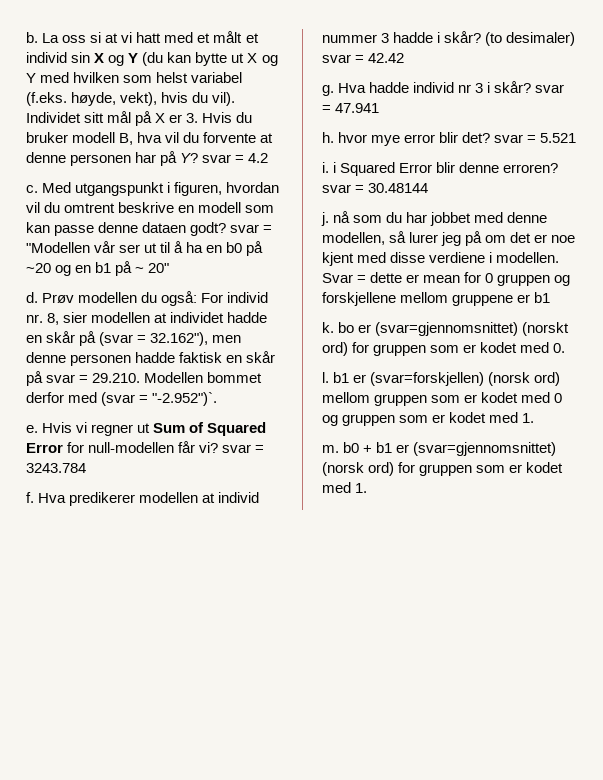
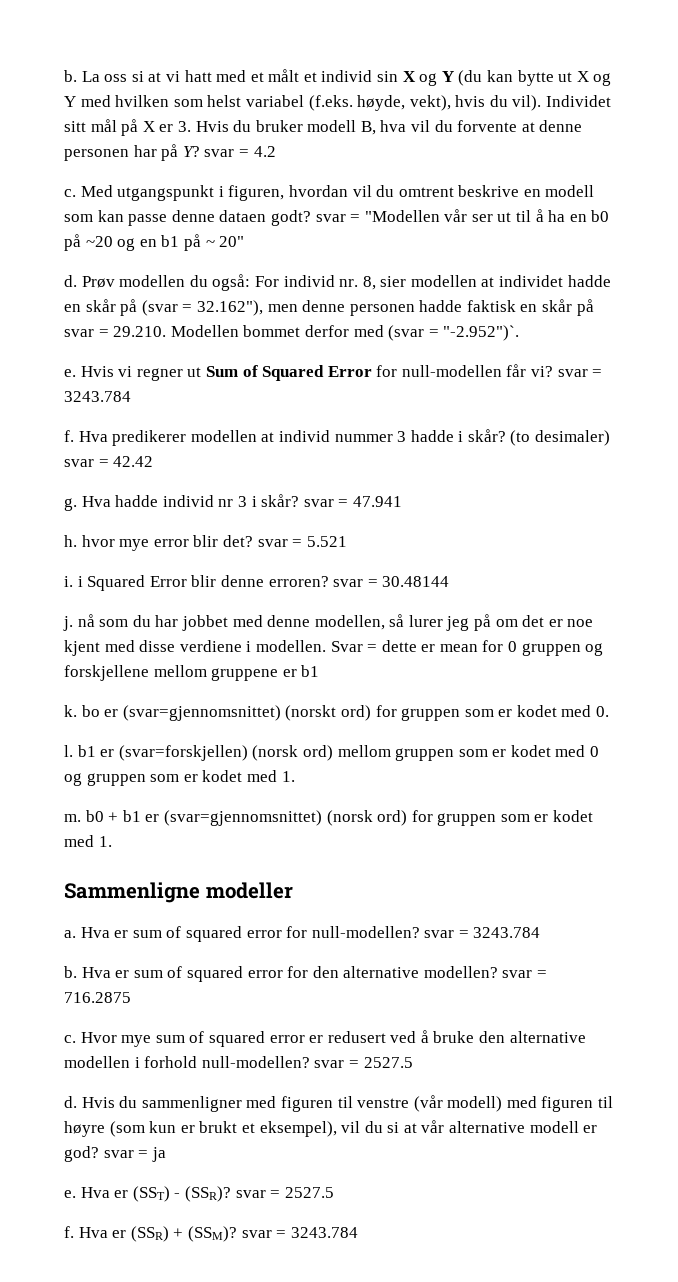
(368, 488) none -> [64,882,293,903] [64,926,541,942] [64,966,548,982] [64,992,131,1003] [64,1030,586,1047] [64,1056,413,1068] [64,1095,614,1112] [64,1120,598,1137] [64,1146,166,1162] [64,1186,334,1202] [64,1226,358,1242] // Sammenligne modeller // a. Hva er sum of squared error for null-modellen? svar = 3243.784 // b. Hva er sum of squared error for den alternative modellen? svar = 716.2875 // c. Hvor mye sum of squared error er redusert ved å bruke den alternative modellen i forhold null-modellen? svar = 2527.5 // d. Hvis du sammenligner med figuren til venstre (vår modell) med figuren til høyre (som kun er brukt et eksempel), vil du si at vår alternative modell er god? svar = ja // e. Hva er (SST) - (SSR)? svar = 2527.5 // f. Hva er (SSR) + (SSM)? svar = 3243.784

